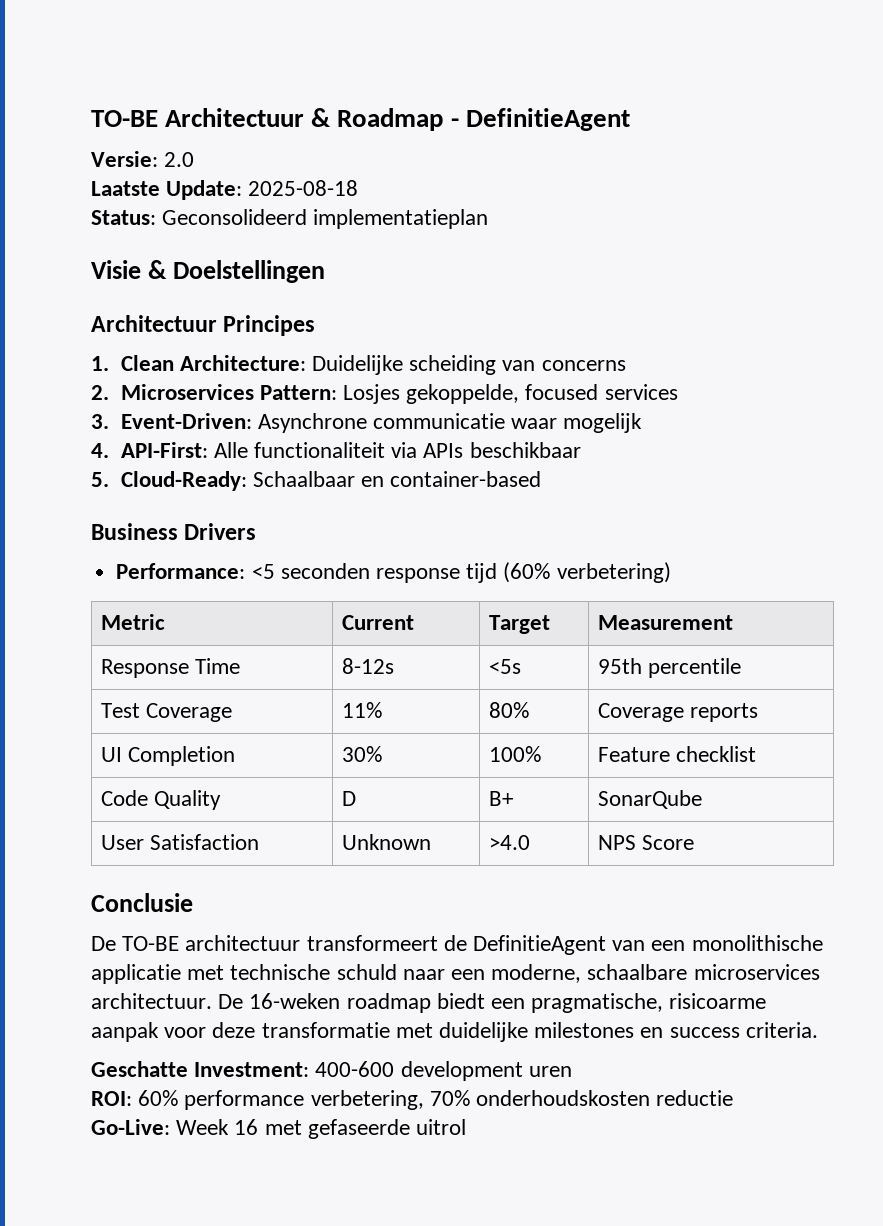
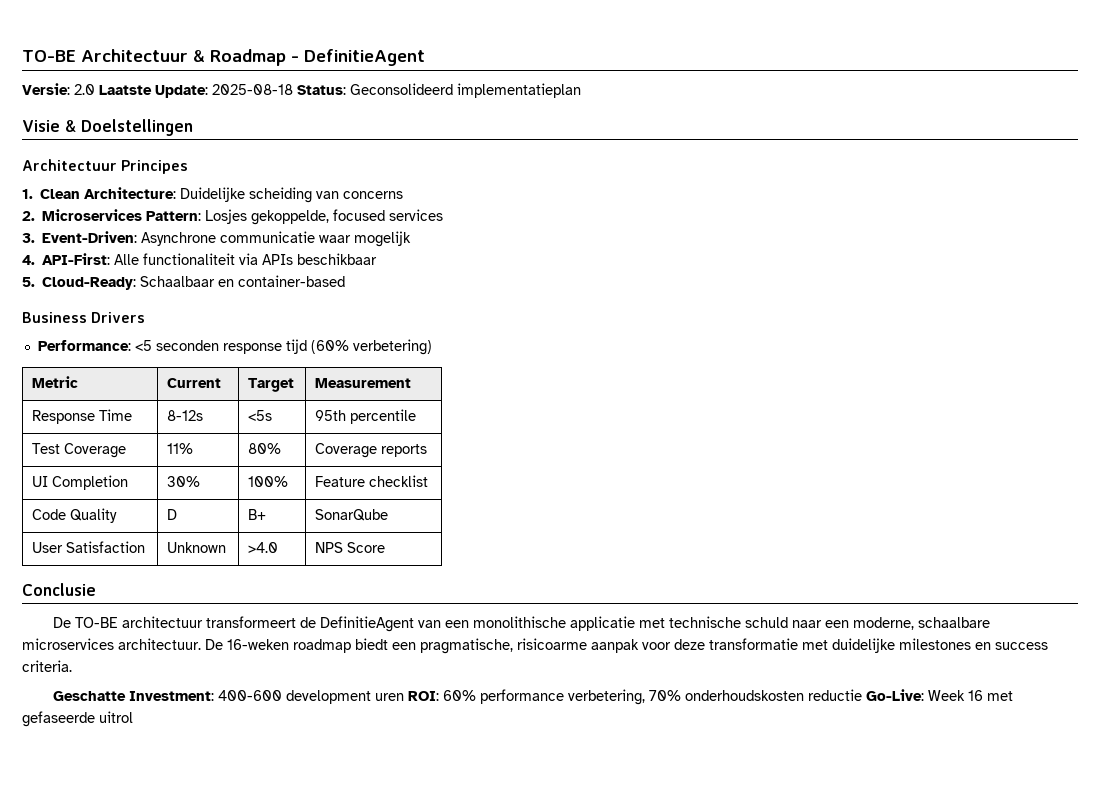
(195, 159) // -> (95, 89) none
(359, 188) // -> (293, 89) none
(572, 1071) // -> (405, 697) none
(734, 1098) // -> (863, 695) none

